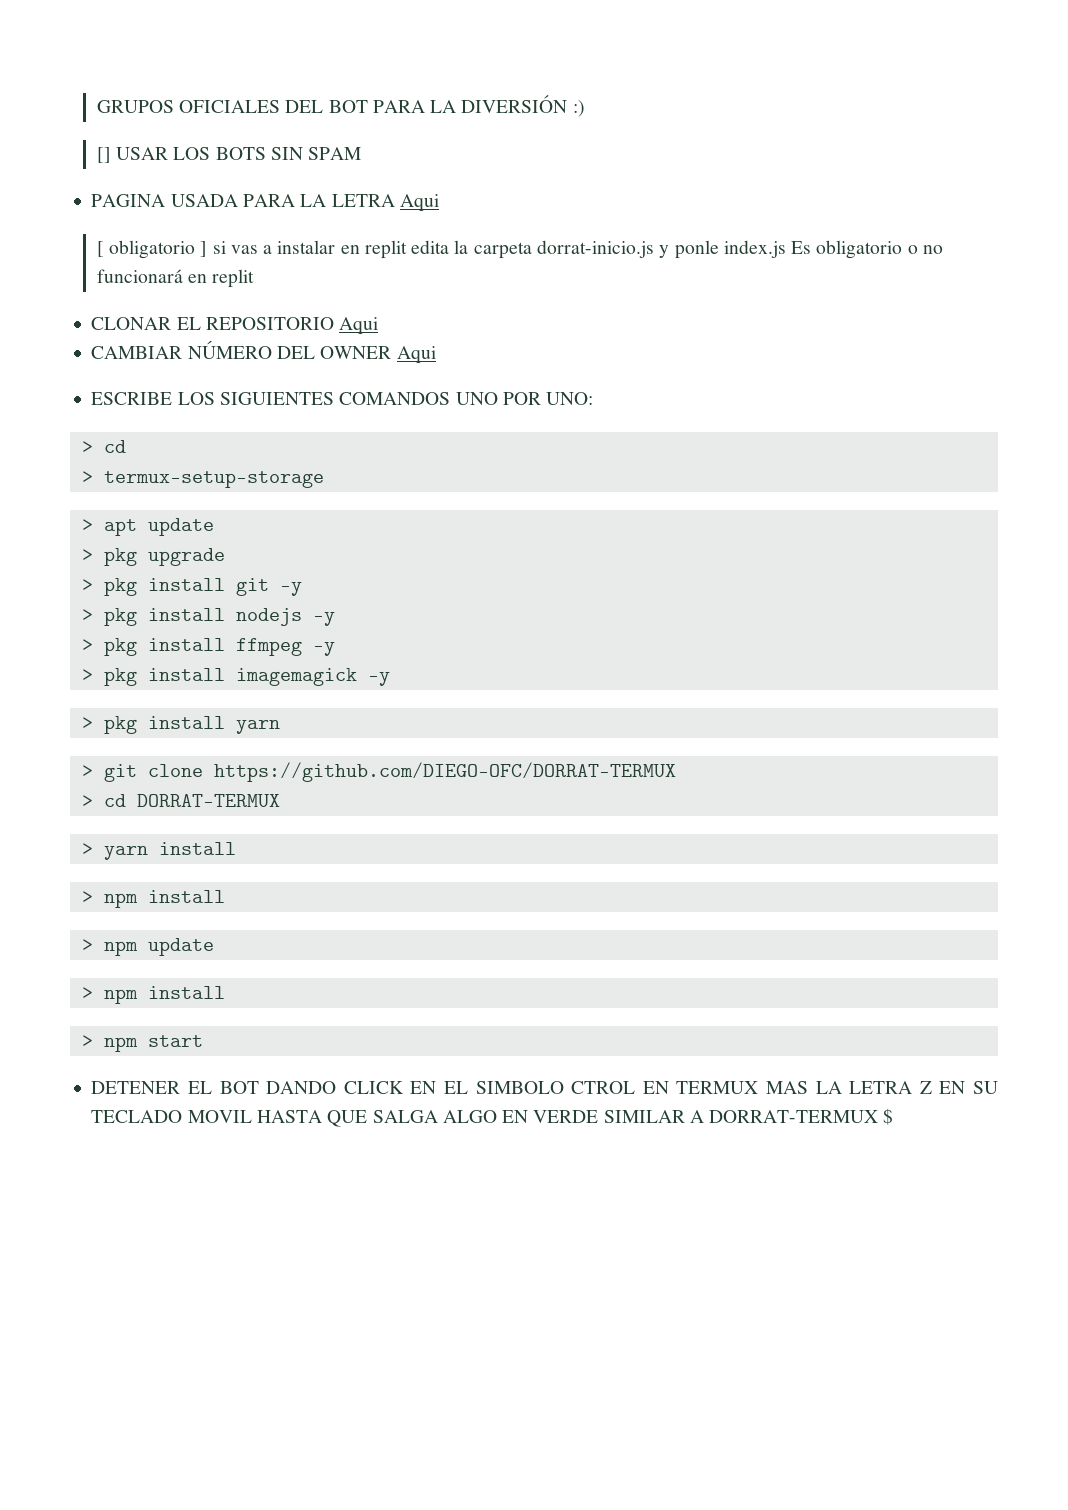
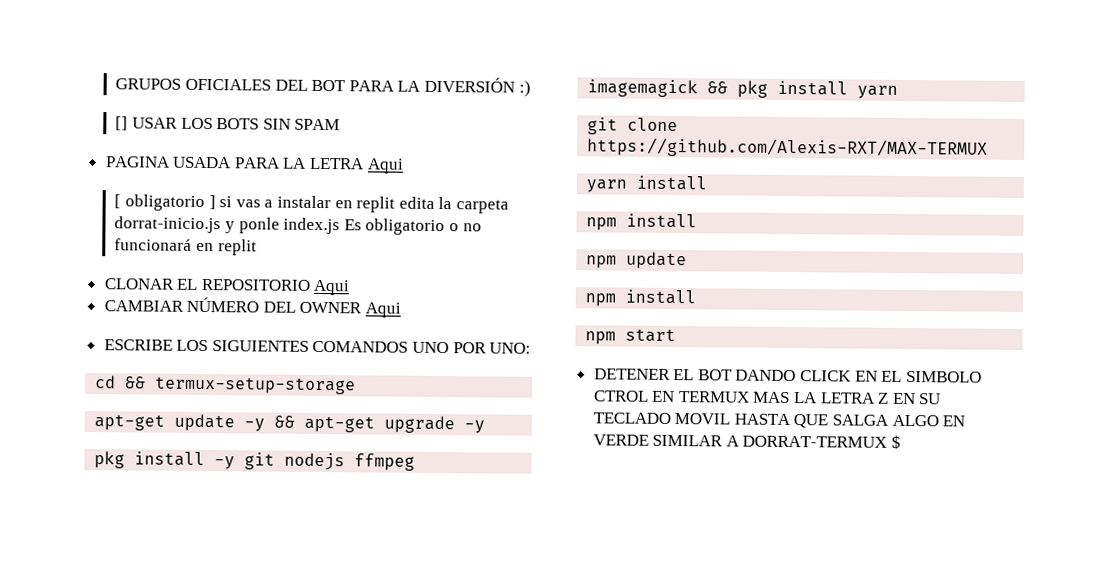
[81,440,126,453] [81,471,93,483] > cd // > -> [95,375,147,389] cd &&
[81,518,214,536] [81,548,225,566] [81,578,302,596] [81,608,335,626] [81,638,335,656] [81,668,390,686] [81,717,93,729] > apt update // > pkg upgrade // > pkg install git -y // > pkg install nodejs -y // > pkg install ffmpeg -y // > pkg install imagemagick -y // > -> [94,413,486,434] [94,451,416,471] [587,79,729,98] apt-get update -y && apt-get upgrade -y // pkg install -y git nodejs ffmpeg imagemagick &&
[81,765,93,777] > -> (899, 92) none
[213,762,676,782] [81,794,280,807] [81,843,93,855] https://github.com/DIEGO-OFC/DORRAT-TERMUX // > cd DORRAT-TERMUX // > -> [587,137,989,159] https://github.com/Alexis-RXT/MAX-TERMUX //
[81,890,225,908] [81,939,93,951] > npm install // > -> [586,213,698,231] npm install //
[81,986,225,1004] [81,1035,93,1047] > npm install // > -> [585,289,697,307] npm install //

